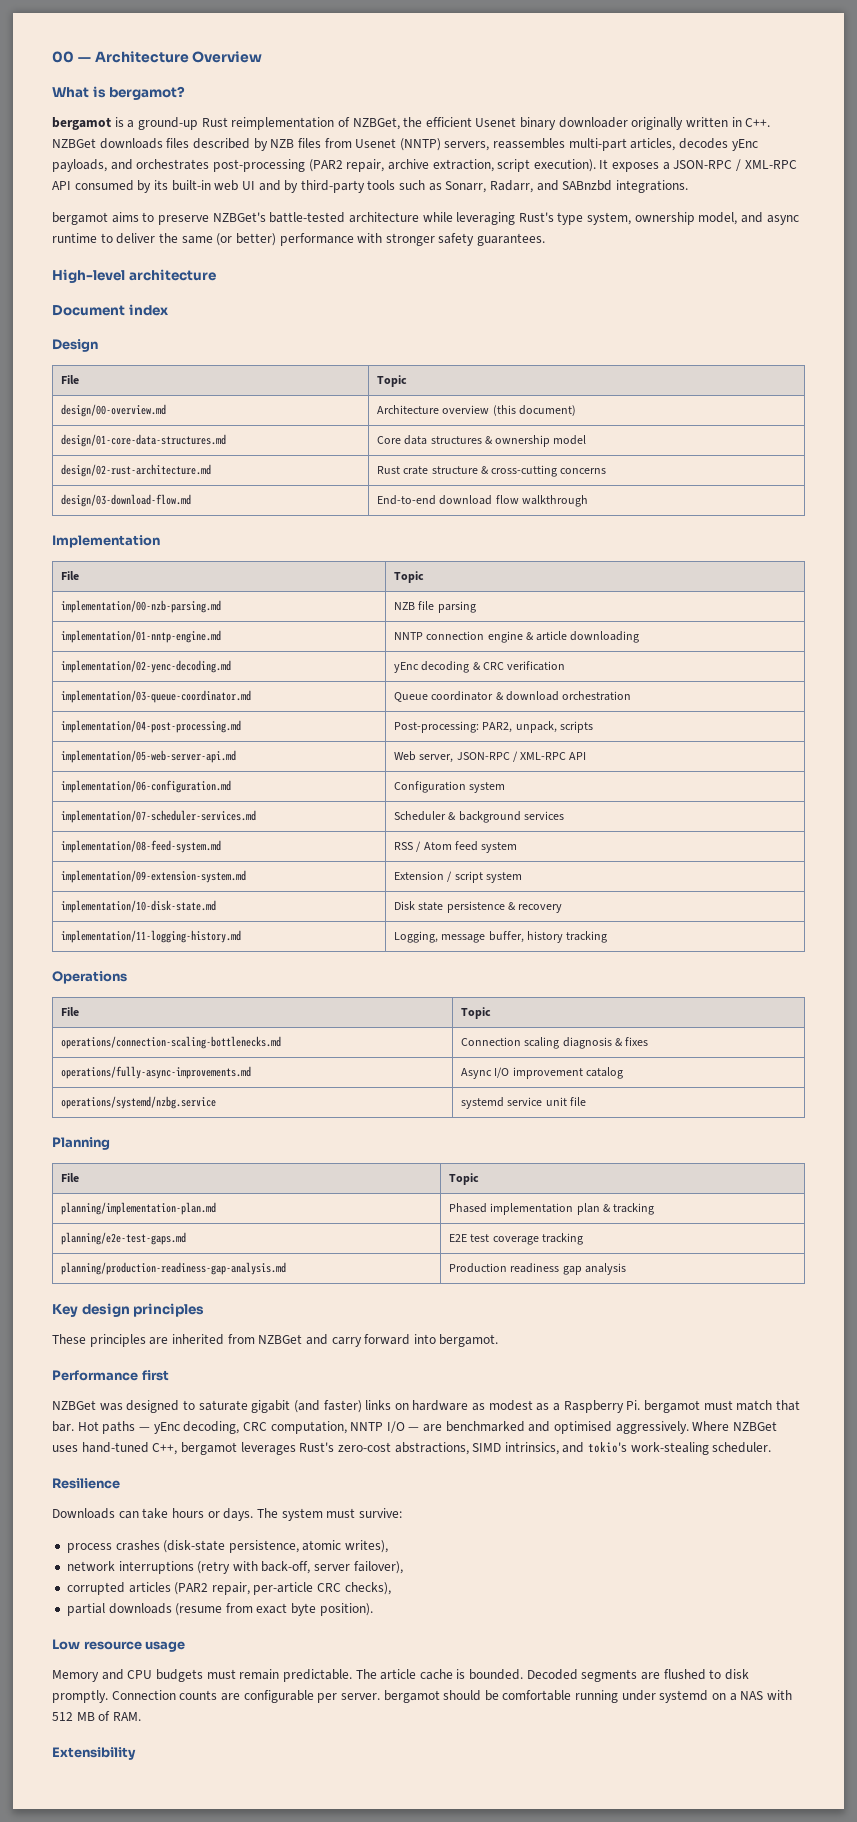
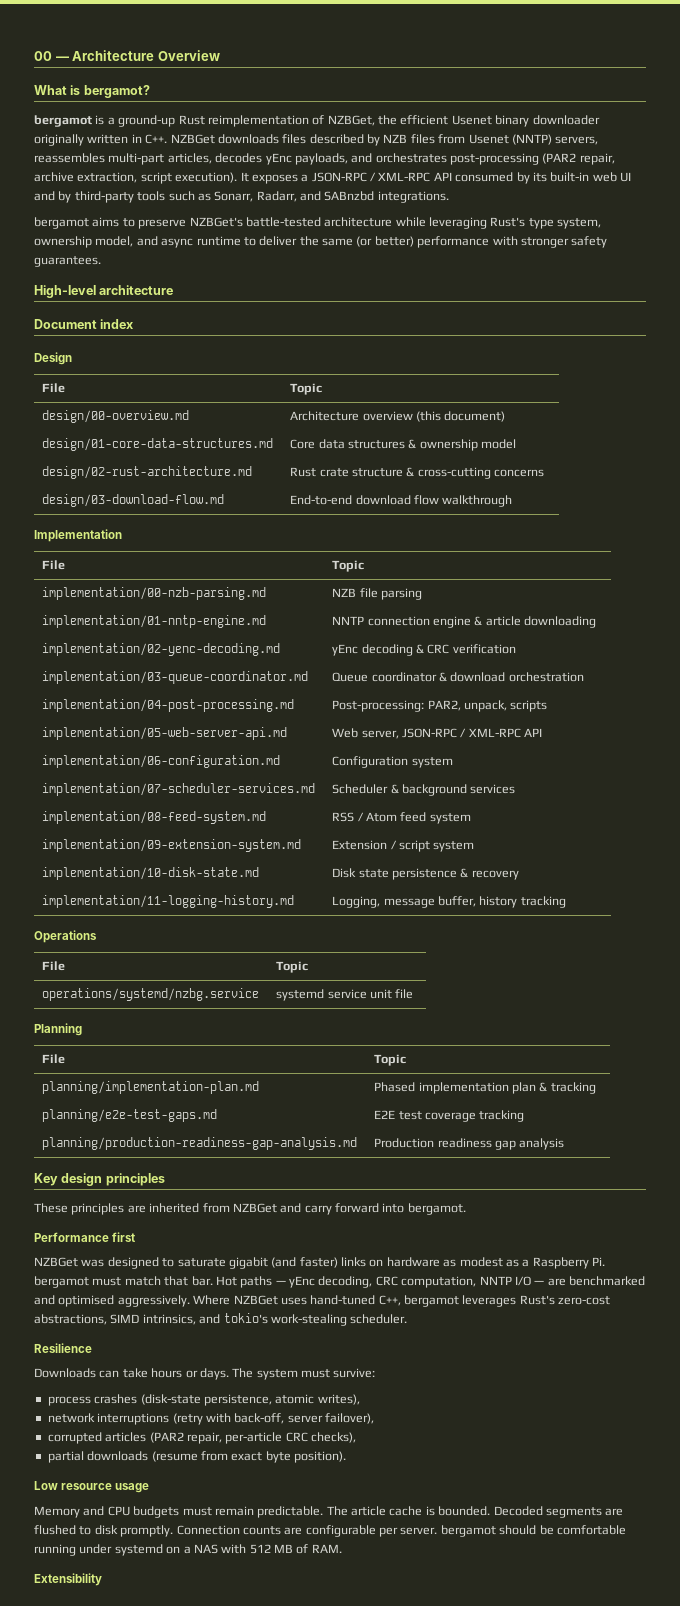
[61,1036,282,1049] [461,1037,649,1049] [61,1066,252,1079] [461,1067,623,1079] // operations/connection-scaling-bottlenecks.md | Connection scaling diagnosis & fixes // operations/fully-async-improvements.md | Async I/O improvement catalog -> (309, 967) none

